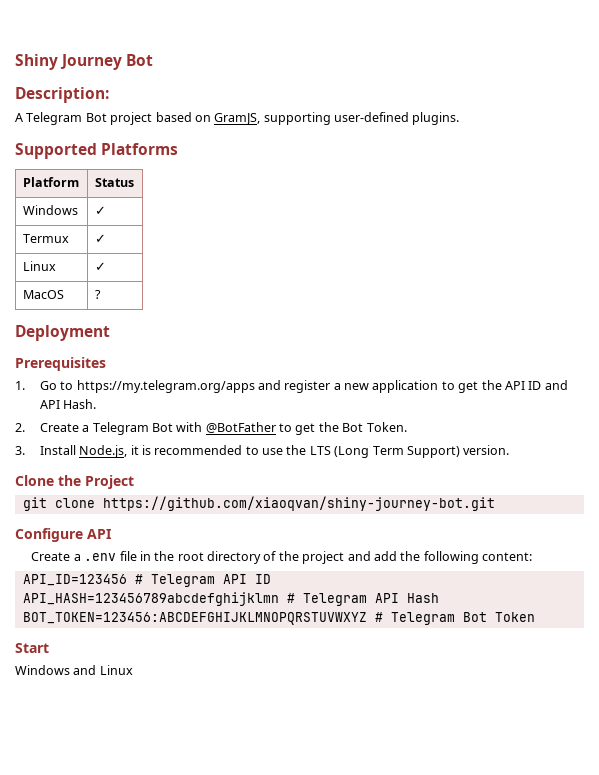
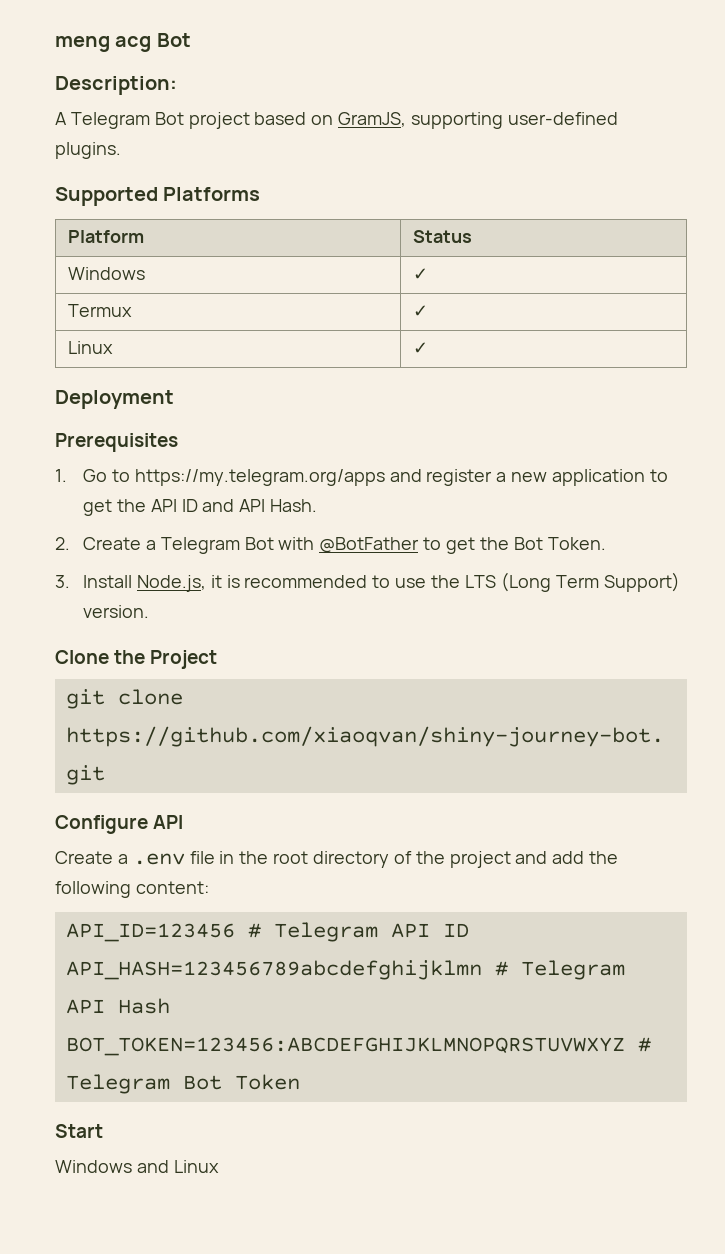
[15,54,123,70] Shiny Journey -> [55,36,152,52] meng acg
[22,290,64,299] [94,290,101,299] // MacOS | ? -> (429, 348) none

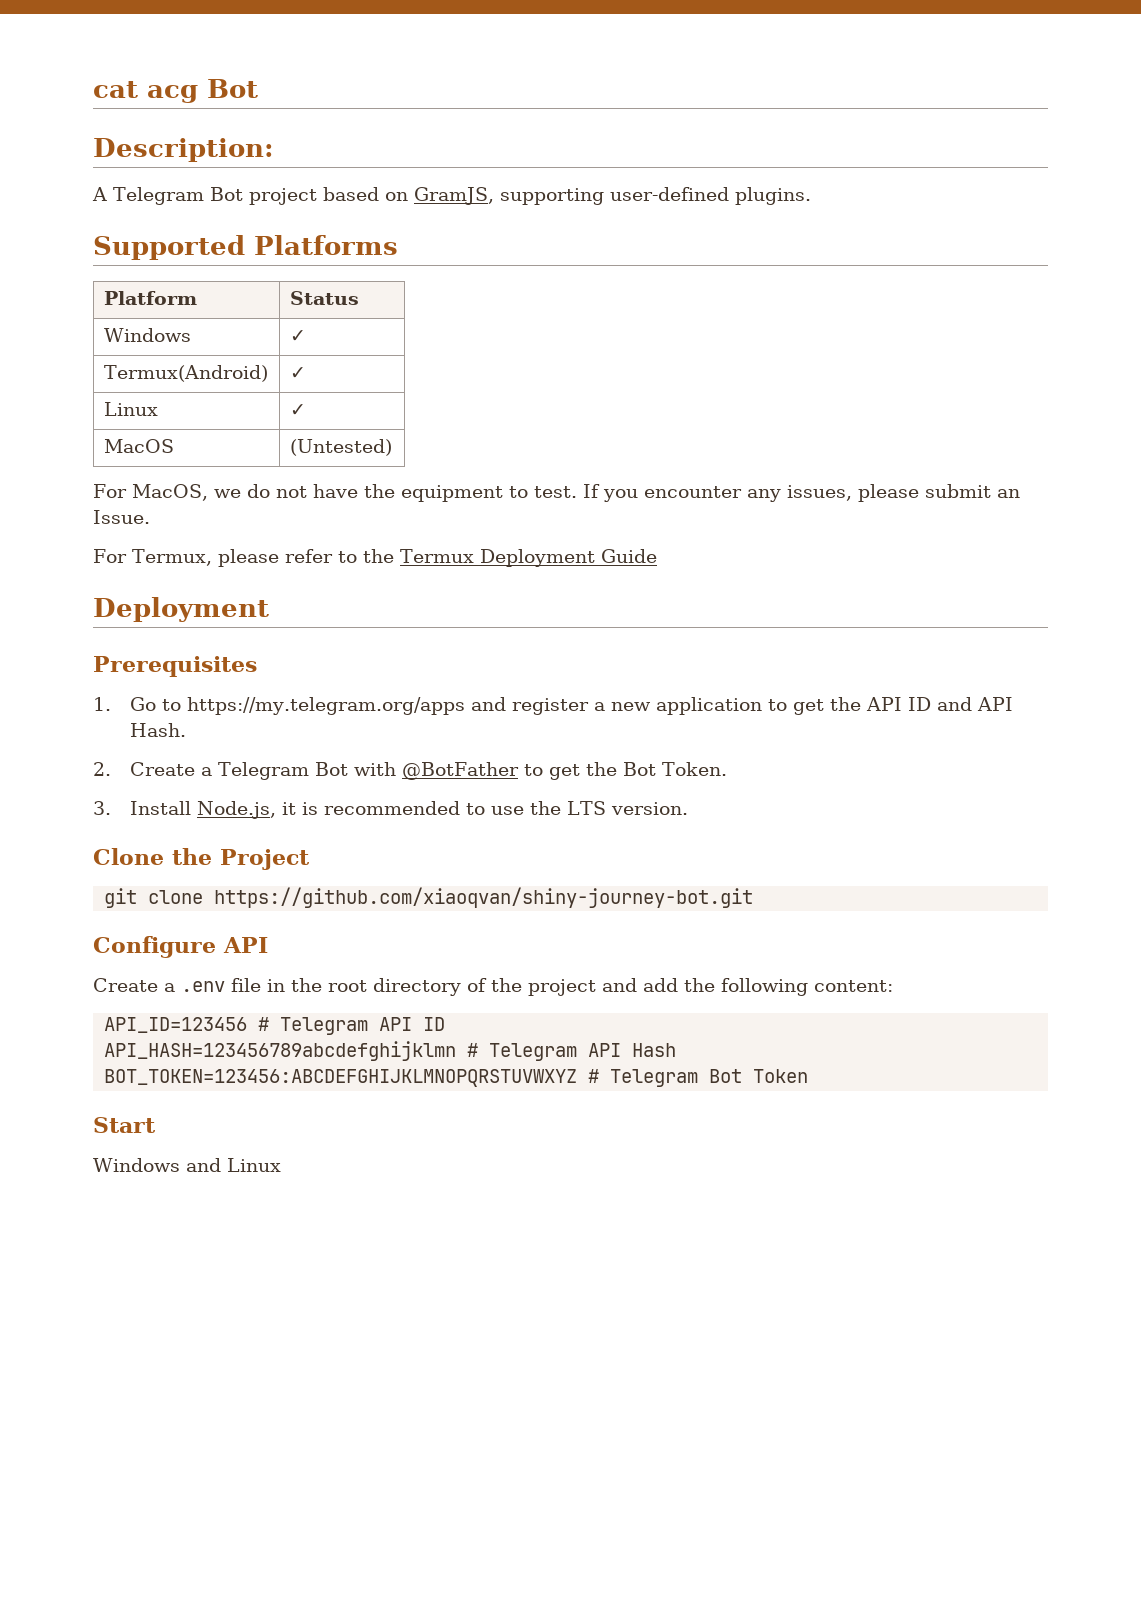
[55,36,110,52] meng -> [93,81,138,98] cat
[68,304,133,317] Termux -> [104,365,269,382] Termux(Android)
(429, 348) none -> [104,439,175,453] [290,439,393,456] [93,484,1020,502] [93,510,150,524] [93,549,657,567] // MacOS | (Untested) // For MacOS, we do not have the equipment to test. If you encounter any issues, please submit an Issue. // For Termux, please refer to the Termux Deployment Guide
[500,572,680,592] (Long Term Support) -> (607, 808) none

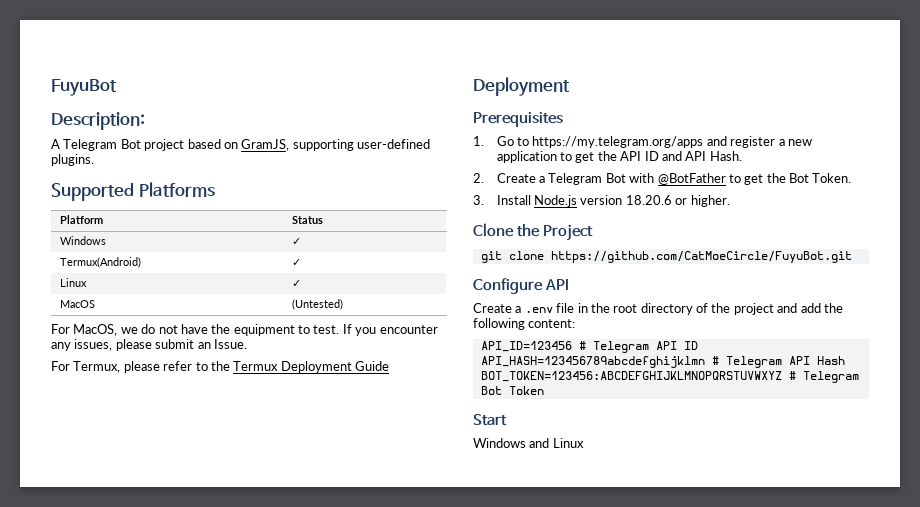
[93,79,258,103] cat acg Bot -> [51,79,117,96] FuyuBot
[197,801,689,819] Node.js, it is recommended to use the LTS version. -> [534,195,730,207] Node.js version 18.20.6 or higher.
[214,887,754,908] https://github.com/xiaoqvan/shiny-journey-bot.git -> [550,251,852,263] https://github.com/CatMoeCircle/FuyuBot.git

